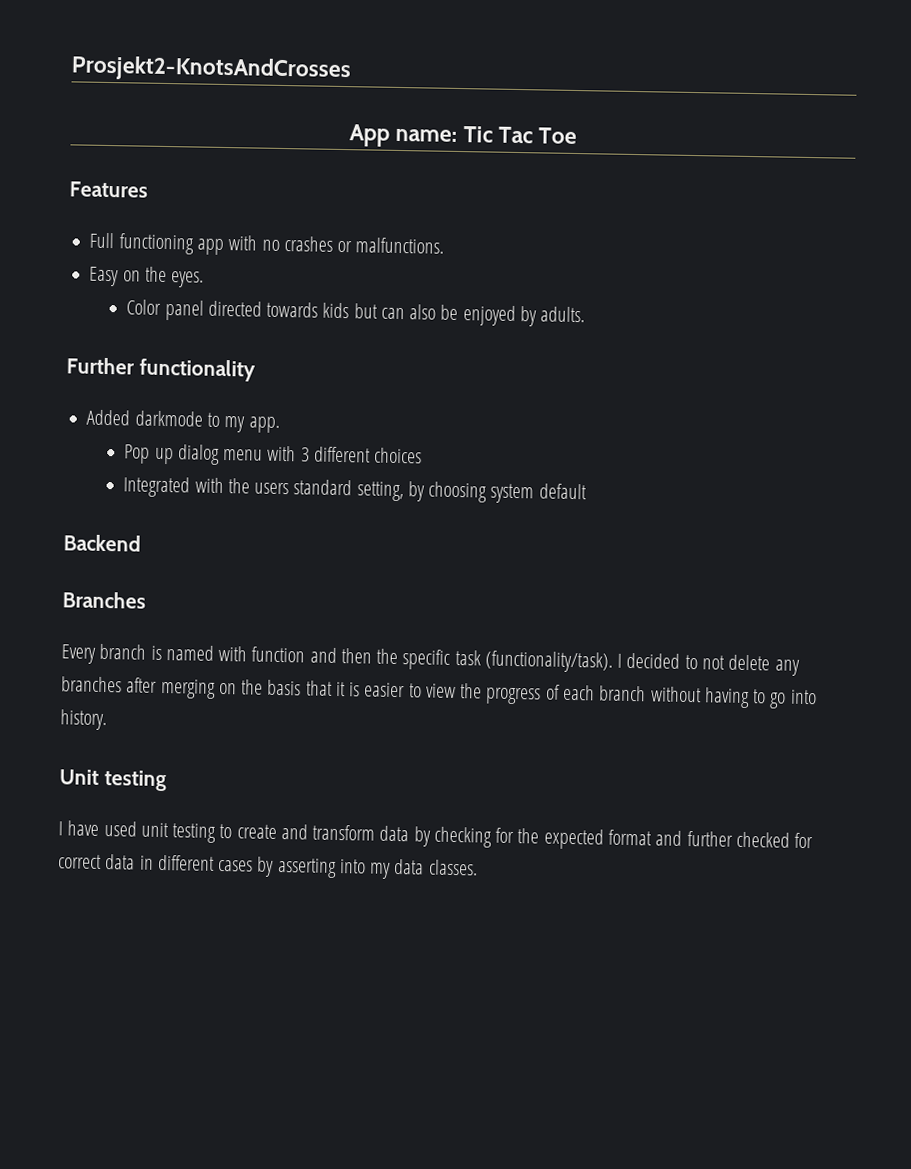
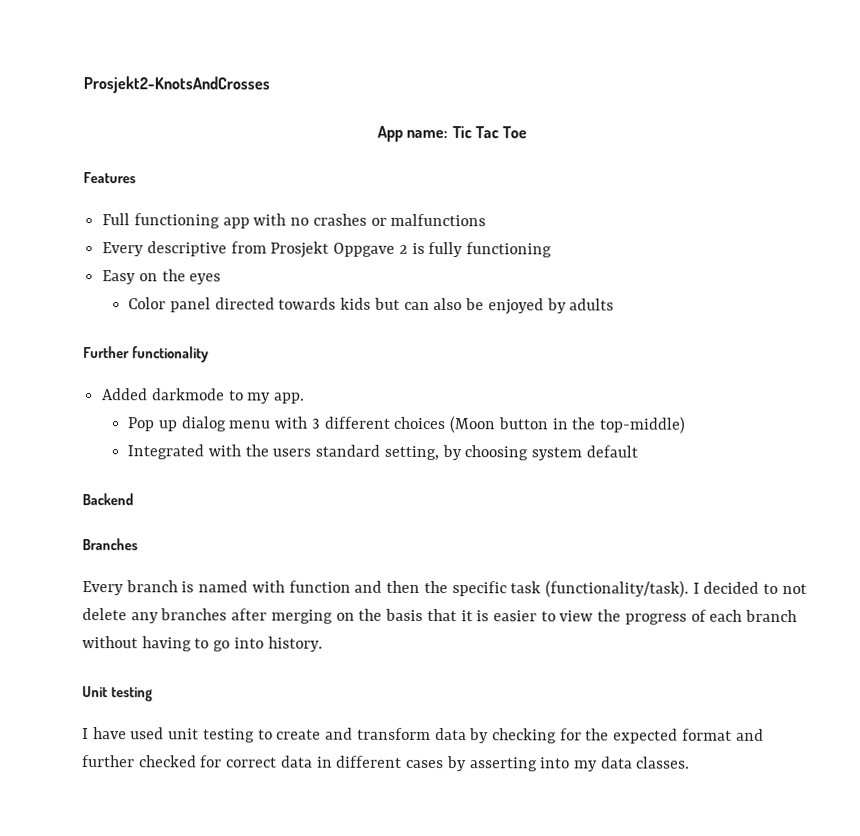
[355,237,445,254] malfunctions. -> [390,213,487,227] [102,241,553,258] malfunctions // Every descriptive from Prosjekt Oppgave 2 is fully functioning
[171,271,205,288] eyes. -> [189,273,222,285] eyes
[540,306,586,323] adults. -> [569,298,615,311] adults
(423, 455) none -> [449,416,687,434] (Moon button in the top-middle)

